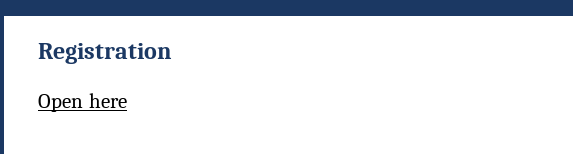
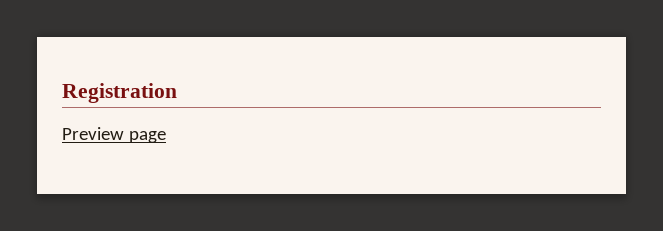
[38,93,127,112] Open here -> [62,127,166,143] Preview page

